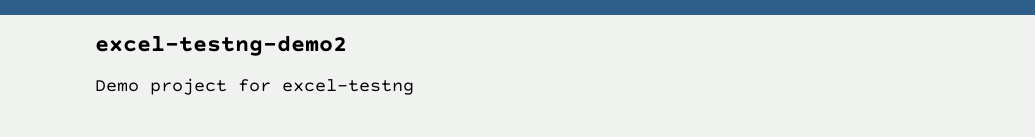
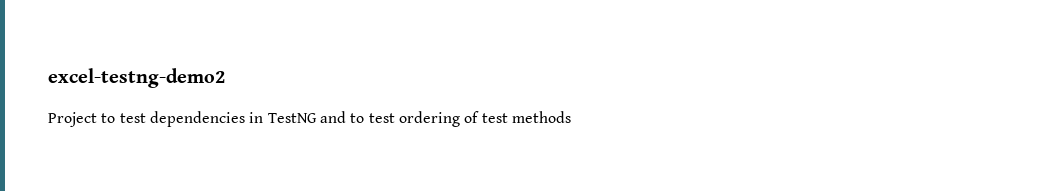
[95,78,414,95] Demo project for excel-testng -> [48,111,571,127] Project to test dependencies in TestNG and to test ordering of test methods

